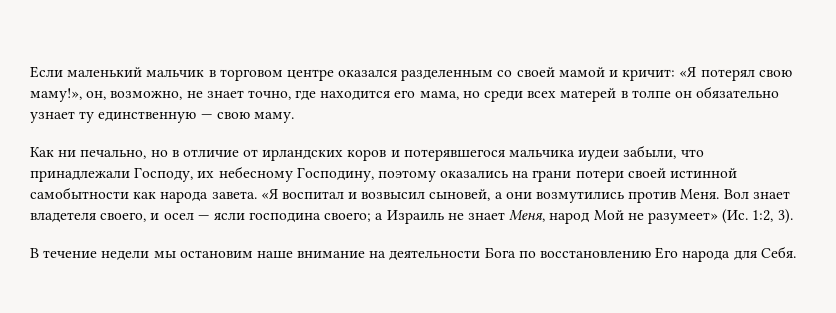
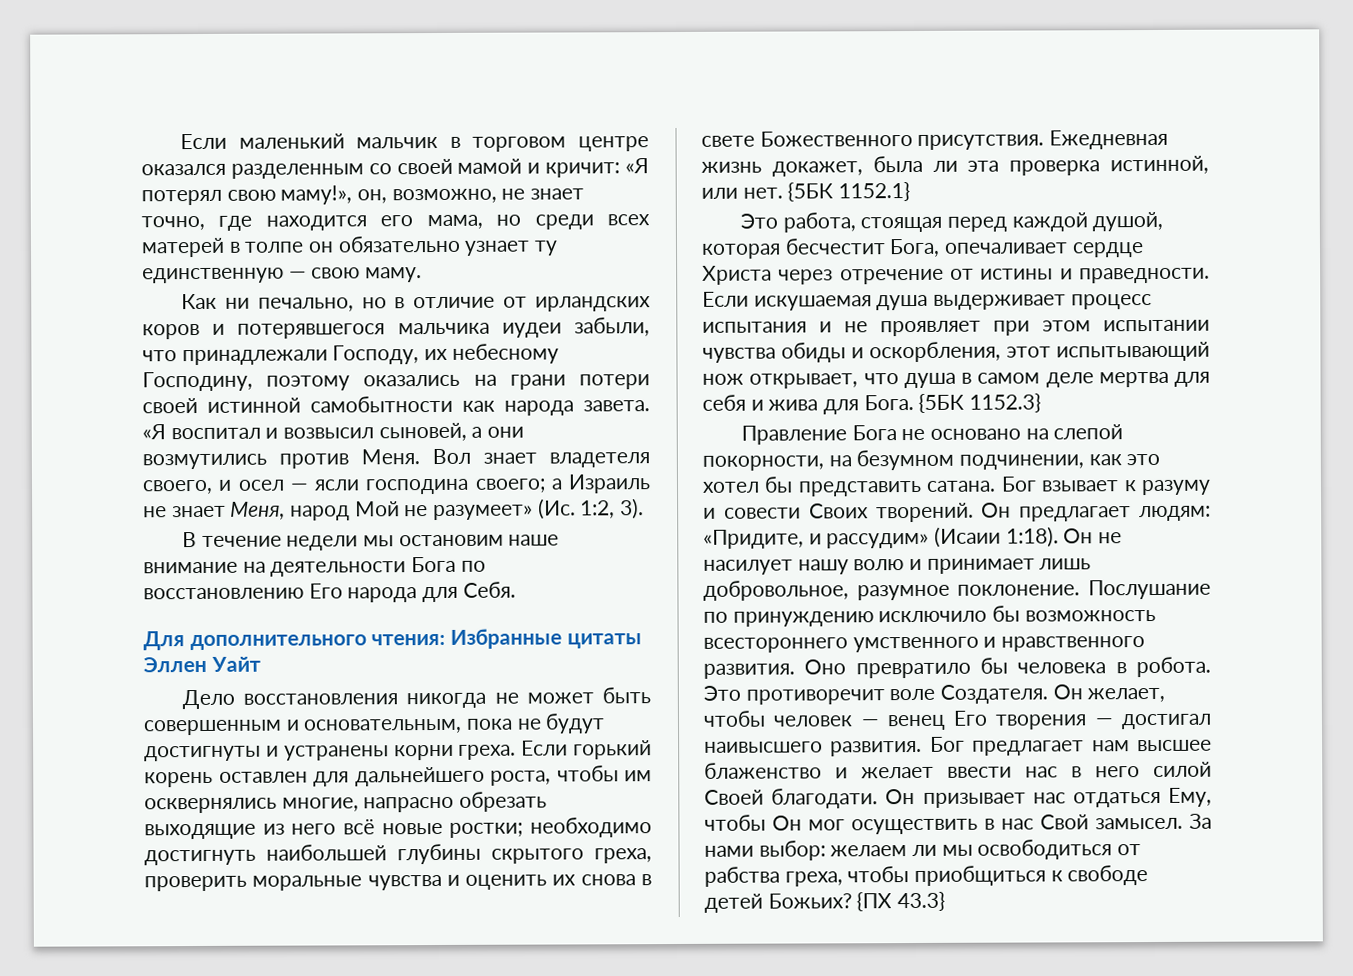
(796, 252) none -> [143,628,642,651] [143,656,261,673] [181,687,651,710] [143,713,606,736] [144,740,652,762] [144,765,652,788] [144,791,548,814] [144,817,652,840] [144,843,652,866] [144,874,652,892] [701,129,1169,150] [701,155,1209,177] [701,182,911,202] [739,211,1164,233] [701,238,1144,259] [702,265,1210,285] [702,291,1152,311] [702,319,1210,337] [702,341,1210,363] [702,371,1210,389] [702,393,1042,415] [740,424,1124,445] [702,449,1161,471] [702,476,1211,497] [703,502,1211,523] [703,526,1123,549] [703,558,1092,575] [703,579,1211,601] [703,605,1156,627] [703,636,1146,653] [703,656,1211,679] [703,684,1166,705] [703,710,1212,731] [704,736,1212,757] [704,761,1212,779] [704,787,1212,809] [704,813,1212,835] [704,839,1142,861] [704,865,1149,887] [704,891,946,913] // Для дополнительного чтения: Избранные цитаты Эллен Уайт // Дело восстановления никогда не может быть совершенным и основательным, пока не будут достигнуты и устранены корни греха. Если горький корень оставлен для дальнейшего роста, чтобы им осквернялись многие, напрасно обрезать выходящие из него всё новые ростки; необходимо достигнуть наибольшей глубины скрытого греха, проверить моральные чувства и оценить их снова в свете Божественного присутствия. Ежедневная жизнь докажет, была ли эта проверка истинной, или нет. {5БК 1152.1} // Это работа, стоящая перед каждой душой, которая бесчестит Бога, опечаливает сердце Христа через отречение от истины и праведности. Если искушаемая душа выдерживает процесс испытания и не проявляет при этом испытании чувства обиды и оскорбления, этот испытывающий нож открывает, что душа в самом деле мертва для себя и жива для Бога. {5БК 1152.3} // Правление Бога не основано на слепой покорности, на безумном подчинении, как это хотел бы представить сатана. Бог взывает к разуму и совести Своих творений. Он предлагает людям: «Придите, и рассудим» (Исаии 1:18). Он не насилует нашу волю и принимает лишь добровольное, разумное поклонение. Послушание по принуждению исключило бы возможность всестороннего умственного и нравственного развития. Оно превратило бы человека в робота. Это противоречит воле Создателя. Он желает, чтобы человек — венец Его творения — достигал наивысшего развития. Бог предлагает нам высшее блаженство и желает ввести нас в него силой Своей благодати. Он призывает нас отдаться Ему, чтобы Он мог осуществить в нас Свой замысел. За нами выбор: желаем ли мы освободиться от рабства греха, чтобы приобщиться к свободе детей Божьих? {ПХ 43.3}

